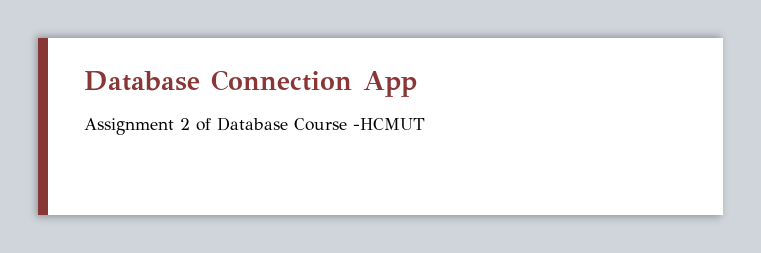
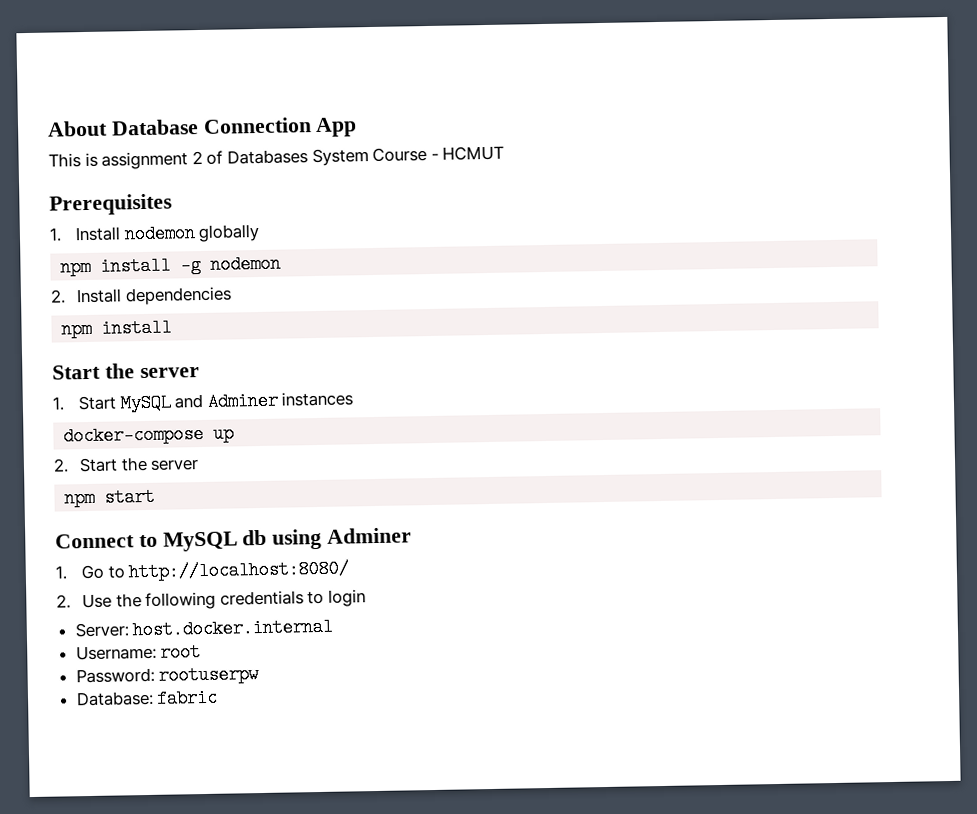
(84, 81) none -> [47,120,108,137] About
[84,117,425,135] Assignment 2 of Database Course -HCMUT -> [48,145,505,170] [49,193,172,216] [49,223,261,244] [60,254,282,277] [50,286,232,306] [61,318,173,339] [52,363,200,380] [52,391,354,413] [63,424,235,446] [53,456,200,473] [64,487,156,508] [55,527,413,552] [55,559,350,582] [56,589,366,611] [74,617,334,640] [75,643,202,662] [75,665,260,685] [75,688,219,708] This is assignment 2 of Databases System Course - HCMUT // Prerequisites // 1. Install nodemon globally // npm install -g nodemon // 2. Install dependencies // npm install // Start the server // 1. Start MySQL and Adminer instances // docker-compose up // 2. Start the server // npm start // Connect to MySQL db using Adminer // 1. Go to http://localhost:8080/ // 2. Use the following credentials to login // Server: host.docker.internal // Username: root // Password: rootuserpw // Database: fabric

